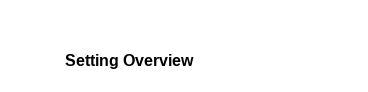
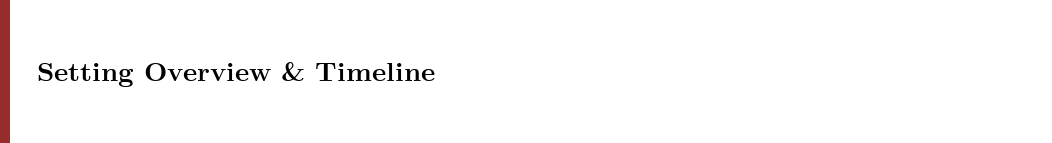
(195, 60) none -> [281,62,435,81] & Timeline

